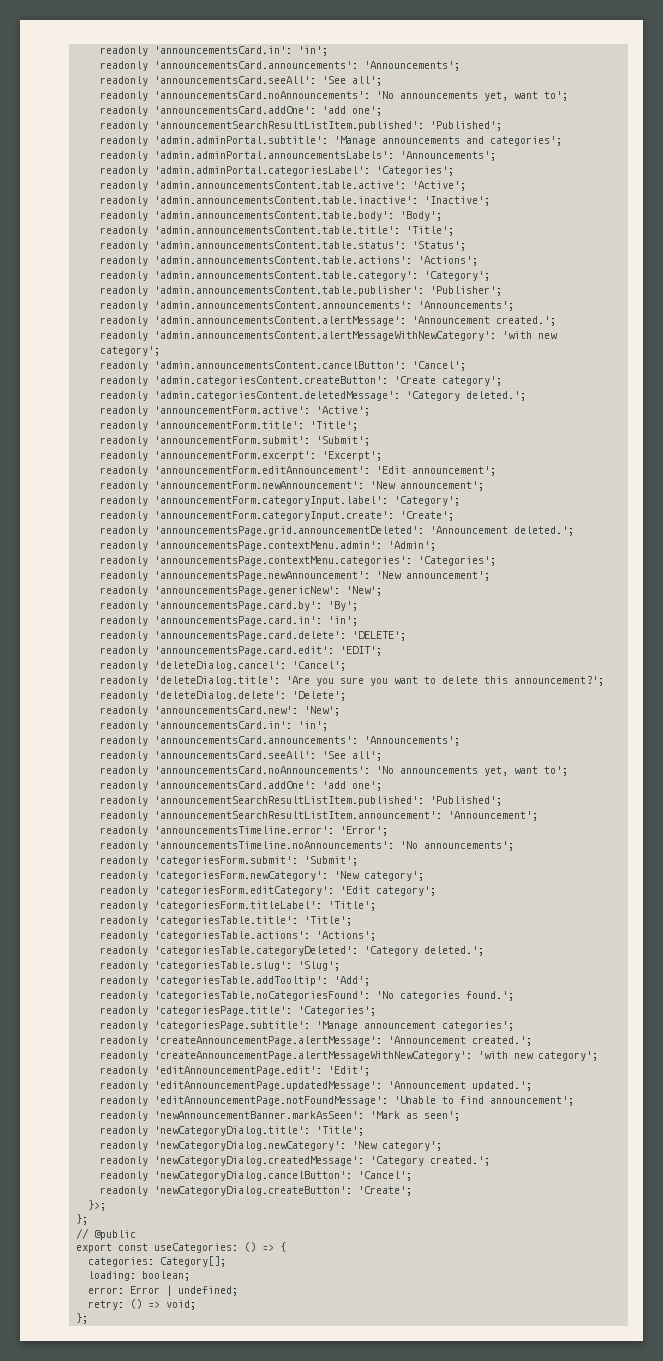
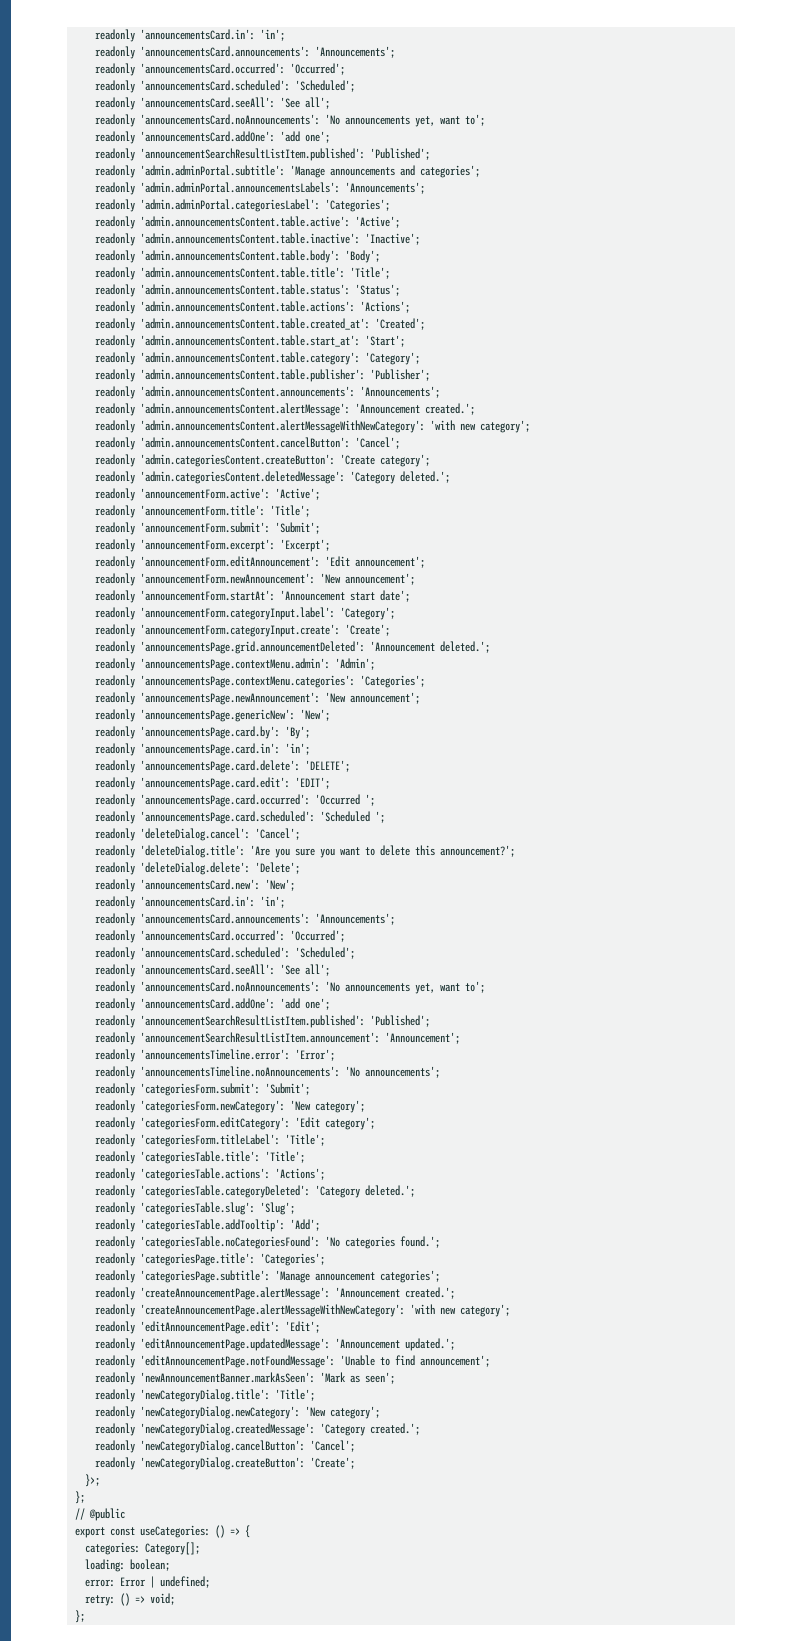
[99,46,328,56] [99,61,460,71] readonly 'announcementsCard.in': 'in'; // readonly 'announcementsCard.announcements': 'Announcements'; -> [94,29,285,42] [94,46,395,59] [94,63,345,76] [94,80,355,93] readonly 'announcementsCard.in': 'in'; // readonly 'announcementsCard.announcements': 'Announcements'; // readonly 'announcementsCard.occurred': 'Occurred'; // readonly 'announcementsCard.scheduled': 'Scheduled';
(478, 261) none -> [94,318,425,331] [94,335,405,348] // readonly 'admin.announcementsContent.table.created_at': 'Created'; // readonly 'admin.announcementsContent.table.start_at': 'Start';
(484, 486) none -> [94,590,410,603] // readonly 'announcementForm.startAt': 'Announcement start date';
(382, 651) none -> [94,794,375,807] [94,811,385,824] // readonly 'announcementsPage.card.occurred': 'Occurred '; // readonly 'announcementsPage.card.scheduled': 'Scheduled ';
(460, 741) none -> [94,930,345,943] [94,947,355,960] // readonly 'announcementsCard.occurred': 'Occurred'; // readonly 'announcementsCard.scheduled': 'Scheduled';

